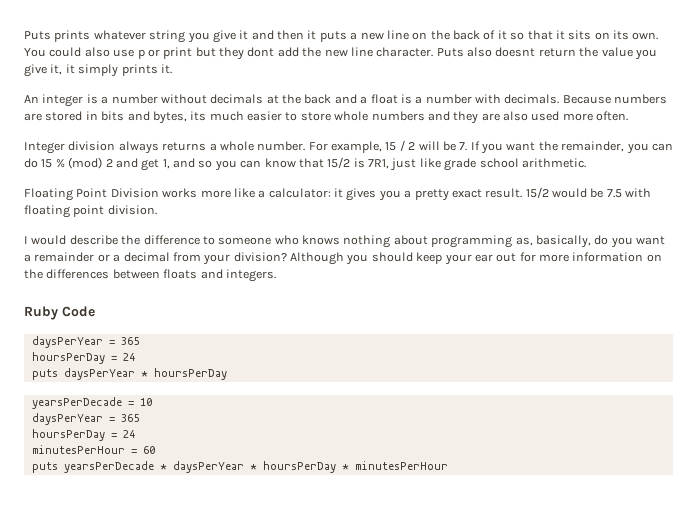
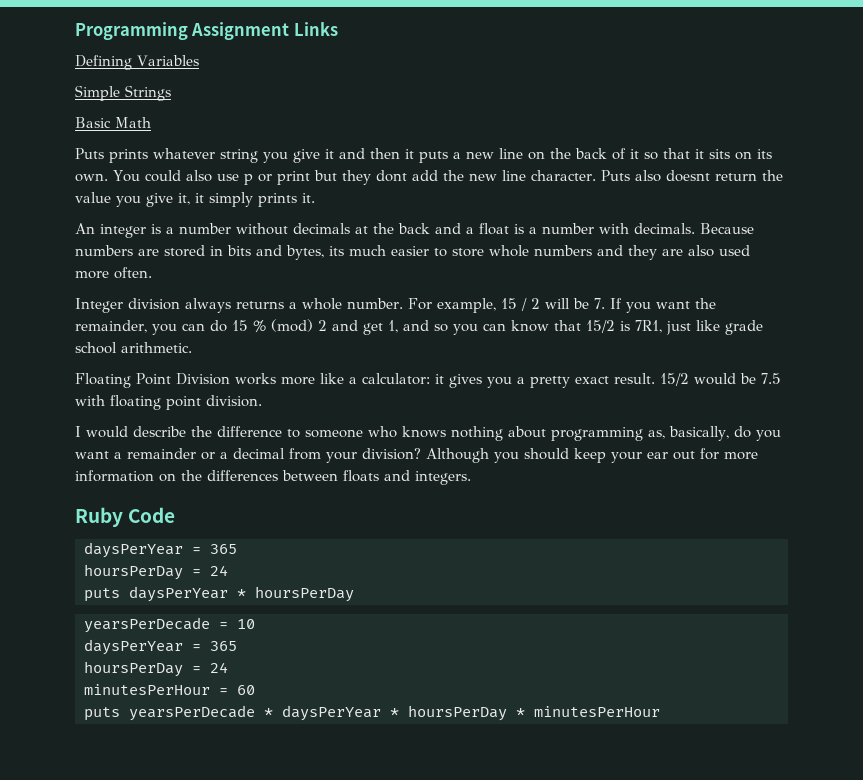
(24, 35) none -> [75,22,338,40] [75,55,199,70] [75,85,171,101] [75,117,151,128] Programming Assignment Links // Defining Variables // Simple Strings // Basic Math //

